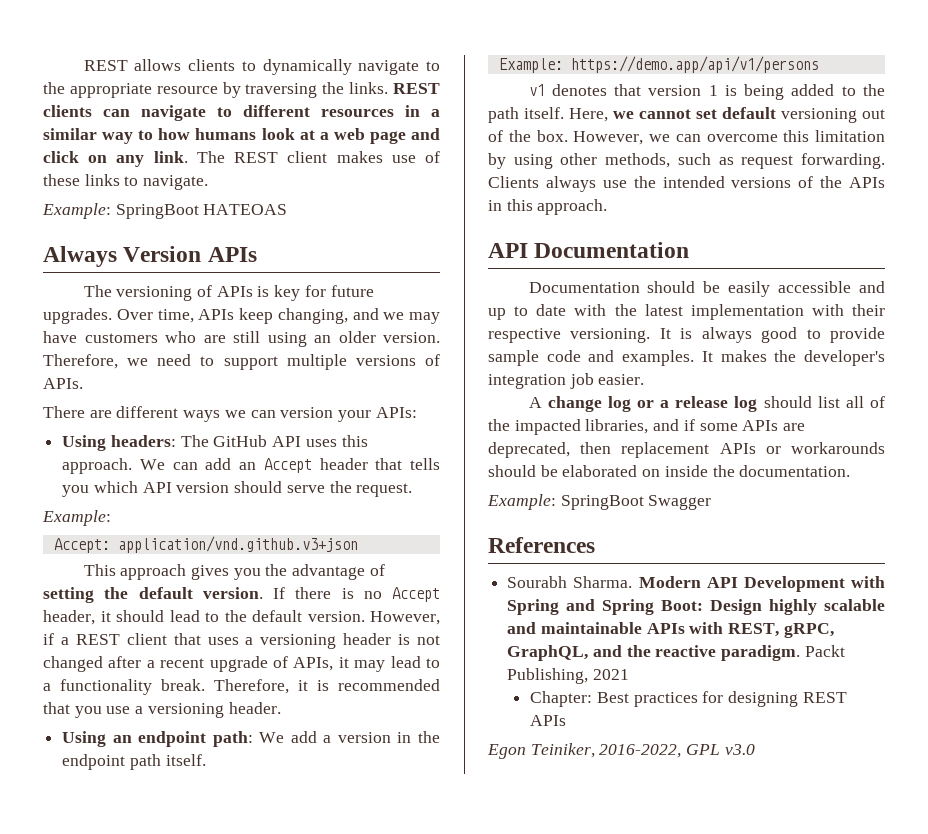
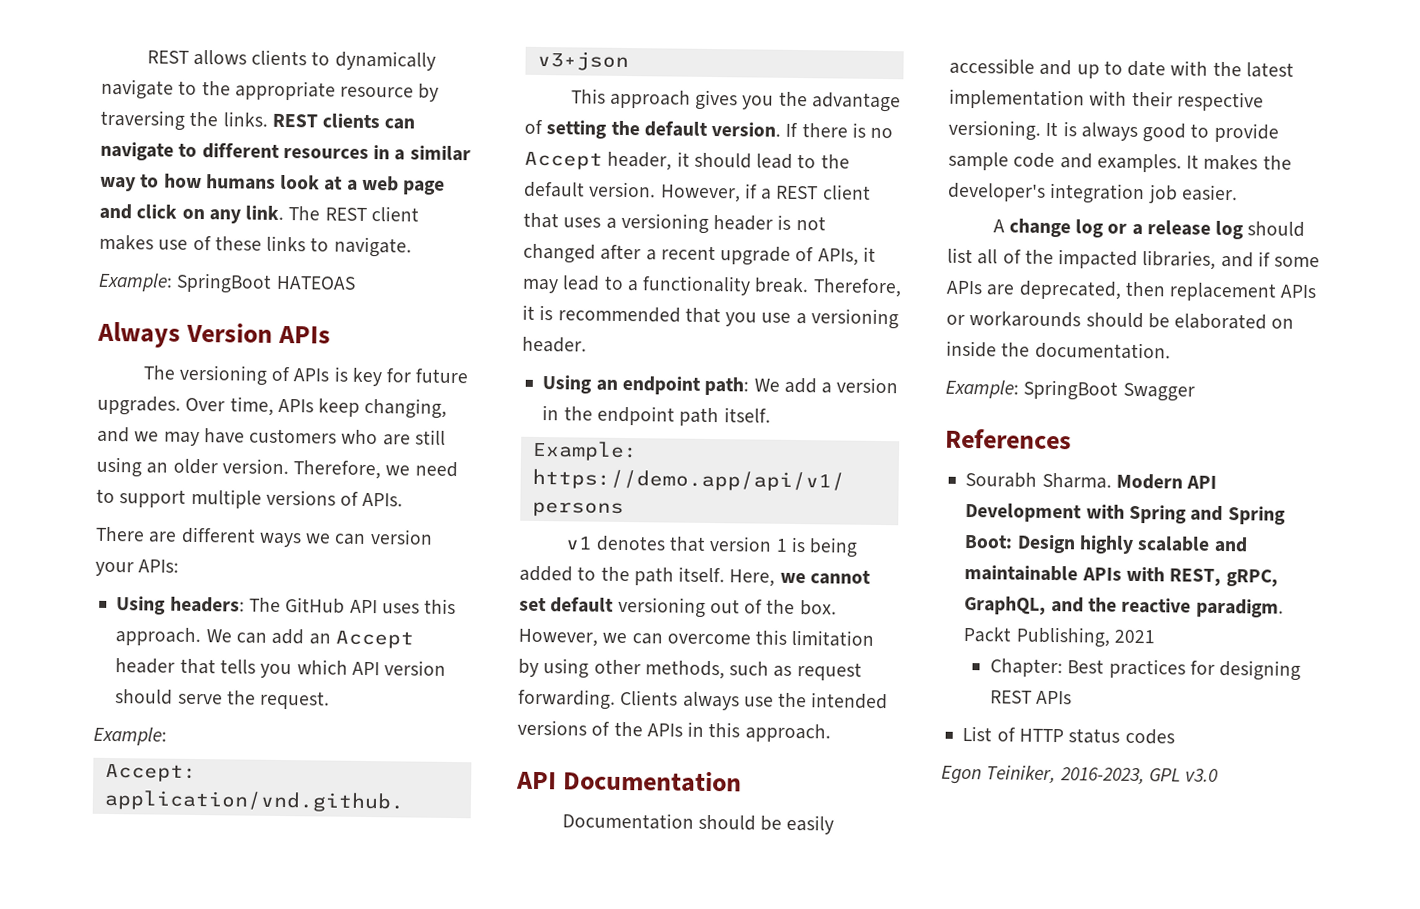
(567, 720) none -> [962,725,1175,745] // List of HTTP status codes
[599,744,682,758] 2016-2022, -> [1059,767,1145,785] 2016-2023,

